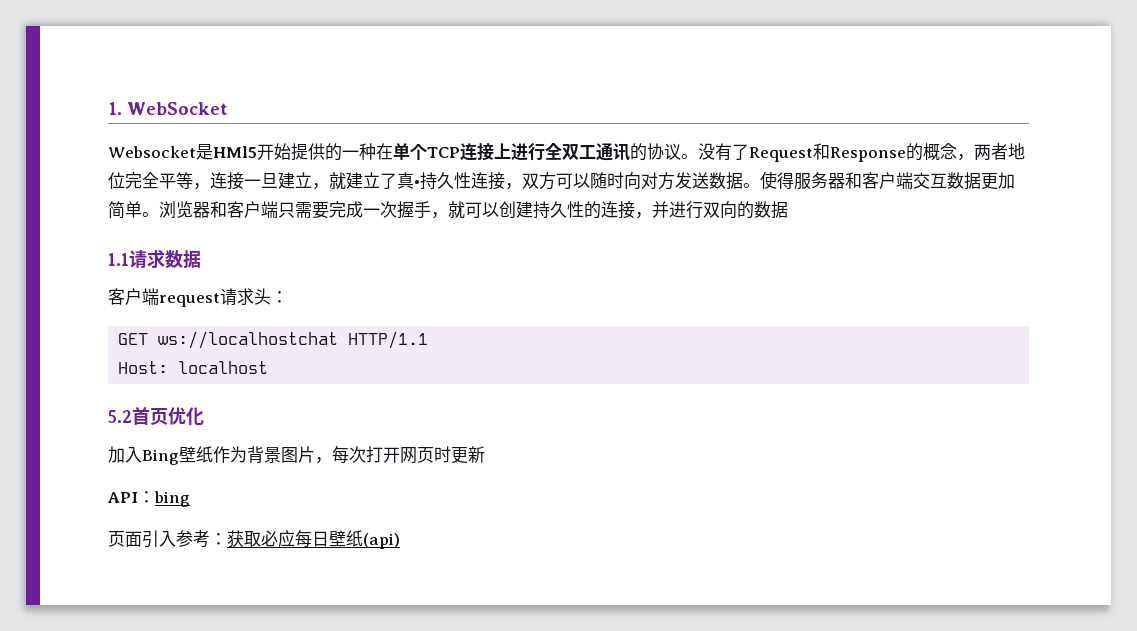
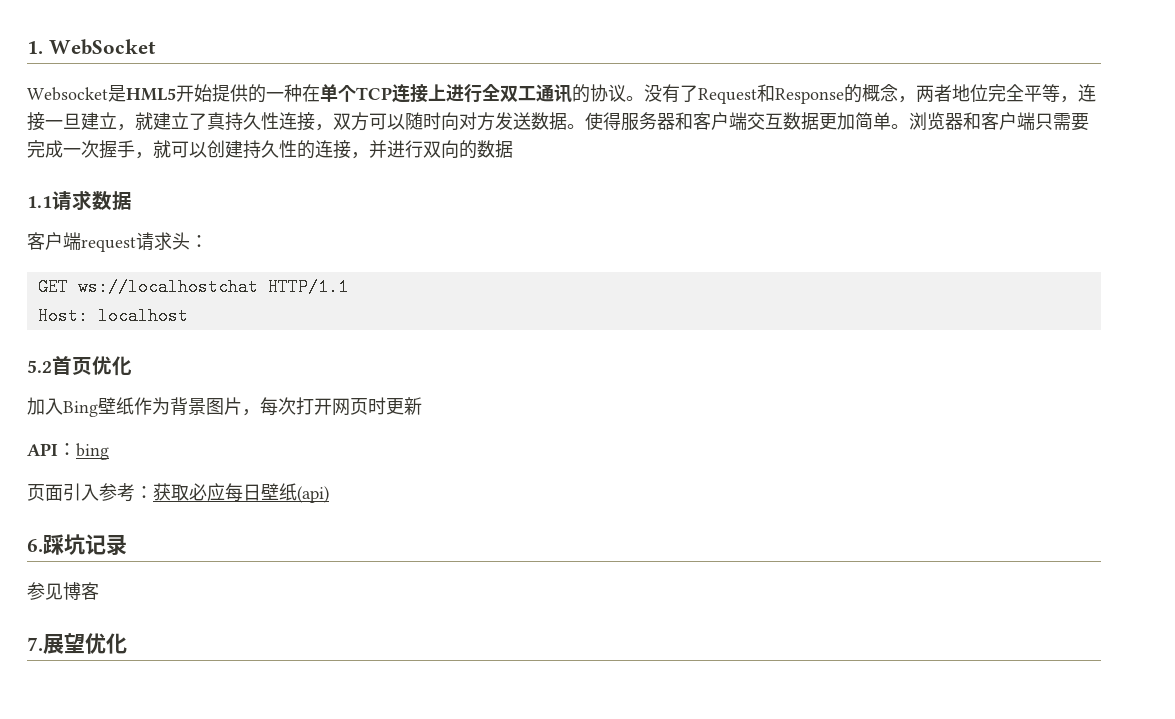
[213,146,257,158] HMl5 -> [126,88,176,101] HML5
[414,180,420,187] • -> (225, 121) none
(400, 541) none -> [27,534,127,556] [27,582,99,600] [27,633,127,654] // 6.踩坑记录 // 参见博客 // 7.展望优化

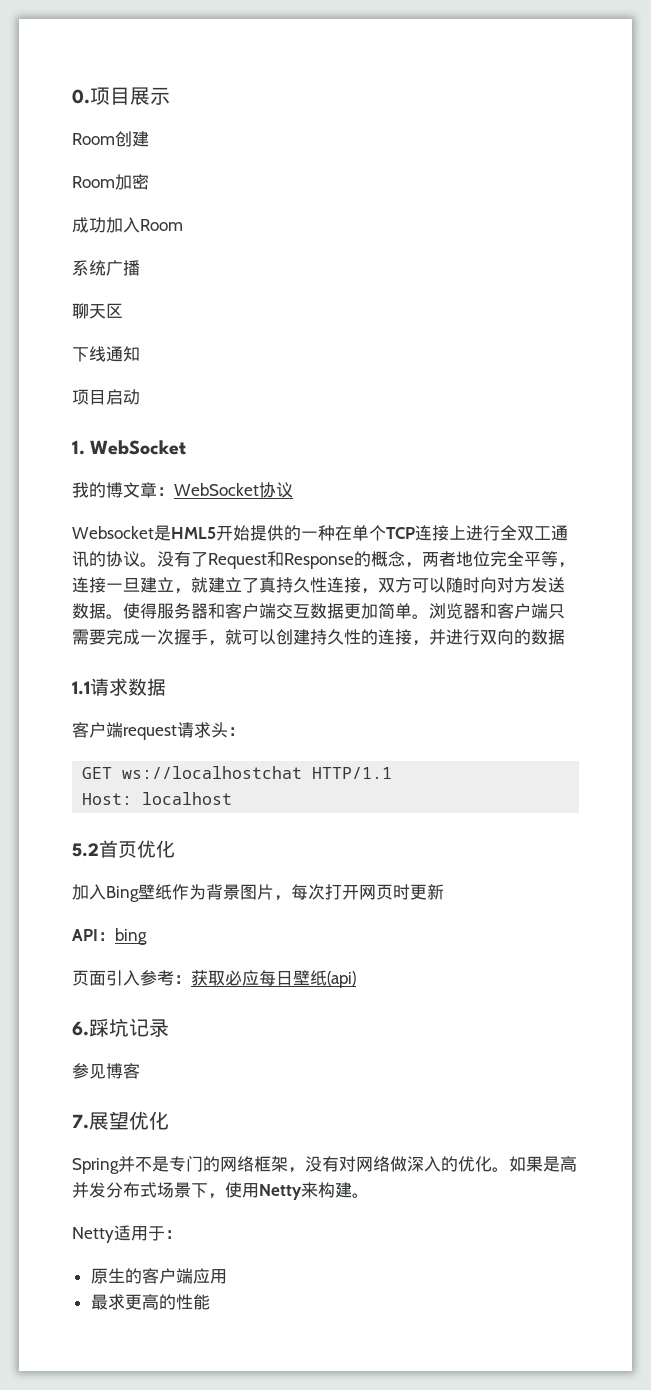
[27,39,156,55] 1. WebSocket -> [72,87,170,105] [72,131,149,147] [72,174,149,190] [72,217,183,233] [72,260,140,276] [72,303,123,319] [72,346,140,362] [72,389,140,405] [72,440,187,455] [72,482,293,498] 0.项目展示 // Room创建 // Room加密 // 成功加入Room // 系统广播 // 聊天区 // 下线通知 // 项目启动 // 1. WebSocket // 我的博文章：WebSocket协议
(127, 643) none -> [72,1156,577,1174] [72,1182,369,1200] [72,1225,182,1243] [90,1268,227,1284] [90,1294,210,1310] // Spring并不是专门的网络框架，没有对网络做深入的优化。如果是高并发分布式场景下，使用Netty来构建。 // Netty适用于： // 原生的客户端应用 // 最求更高的性能

